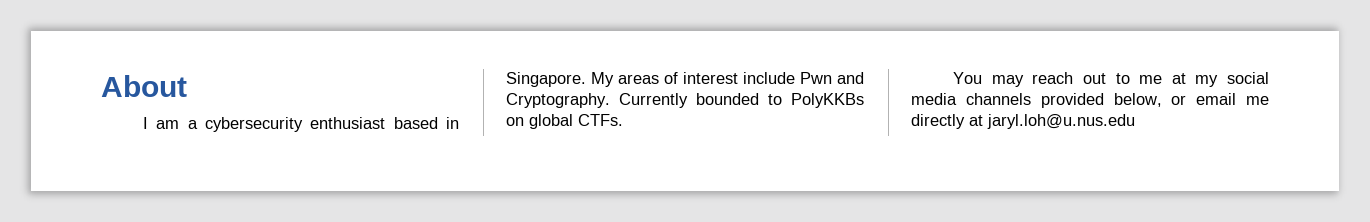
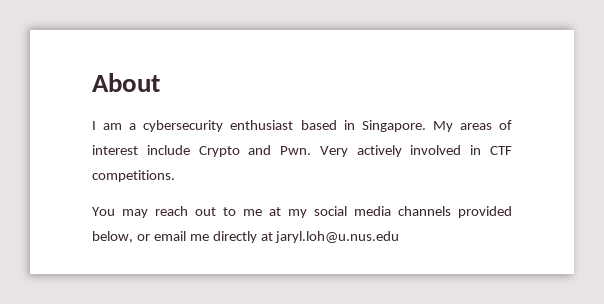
[800,72,864,84] [506,93,864,108] [506,114,623,129] Pwn and Cryptography. Currently bounded to PolyKKBs on global CTFs. -> [198,145,512,157] [92,170,175,182] Crypto and Pwn. Very actively involved in CTF competitions.

